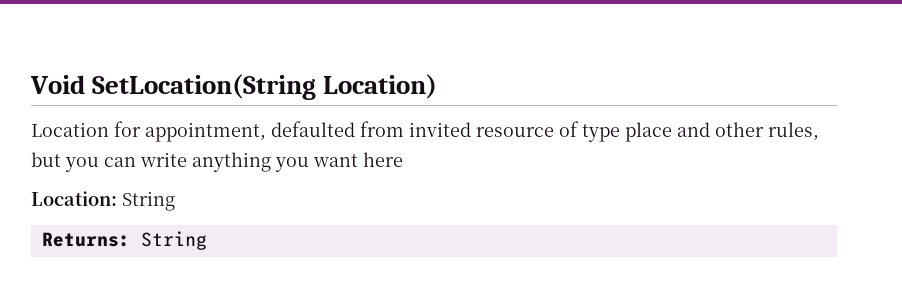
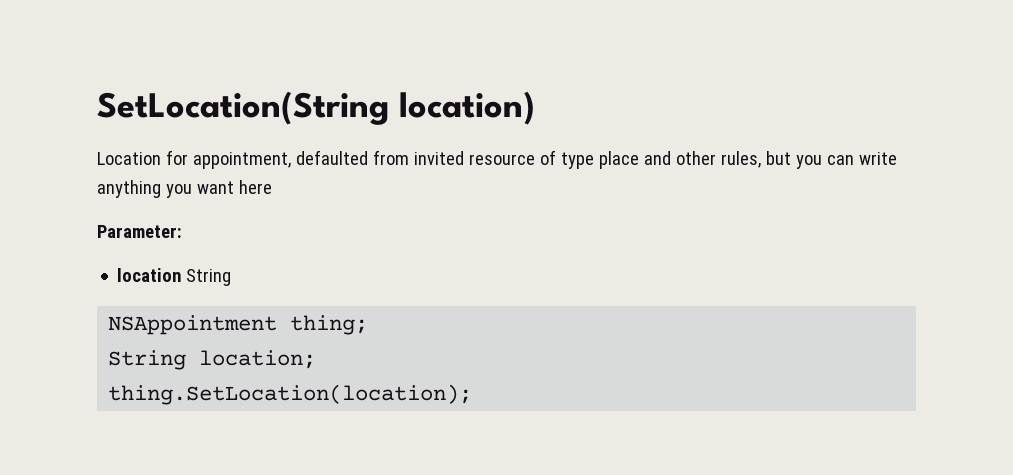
[30,74,438,100] Void SetLocation(String Location) -> [97,91,535,125] SetLocation(String location)
[31,191,117,206] Location: -> [97,225,182,238] [117,268,182,282] Parameter: // location
[41,231,207,250] Returns: String -> [108,315,369,335] [108,350,317,370] [108,384,473,405] NSAppointment thing; // String location; // thing.SetLocation(location);

